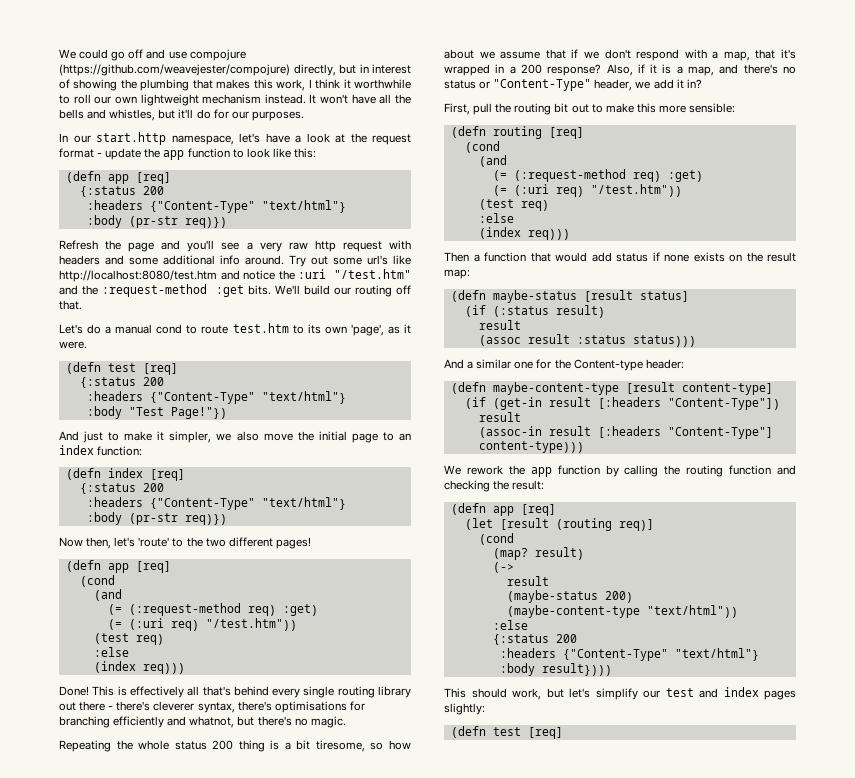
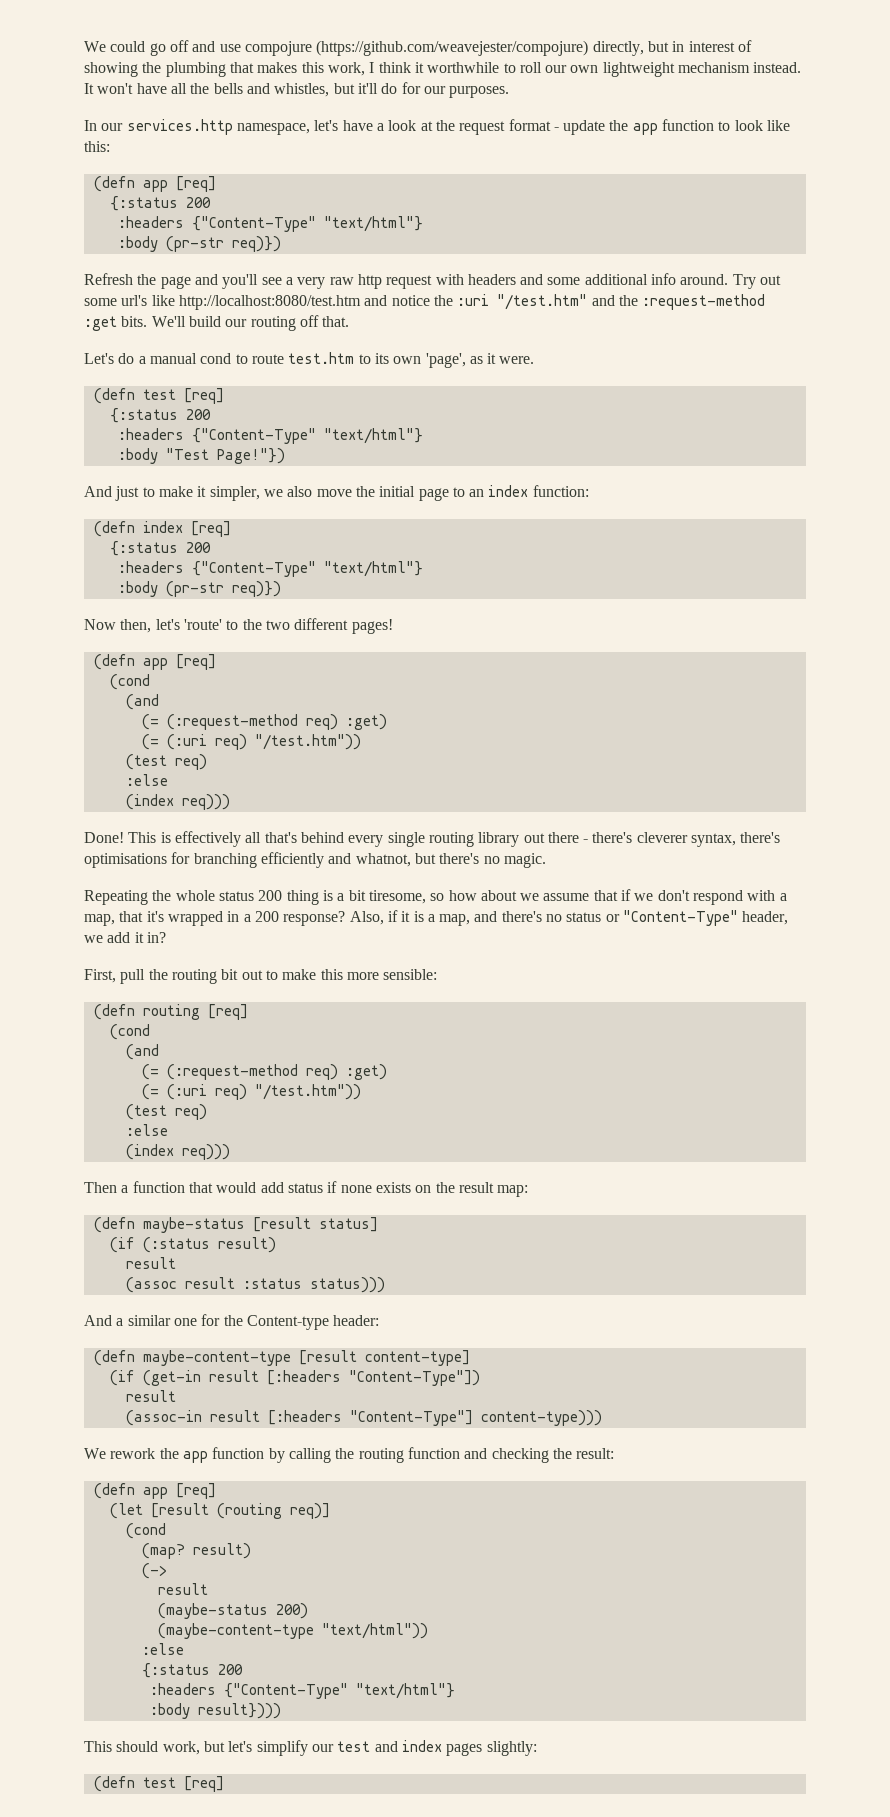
[96,132,166,145] start.http -> [126,119,233,135] services.http

